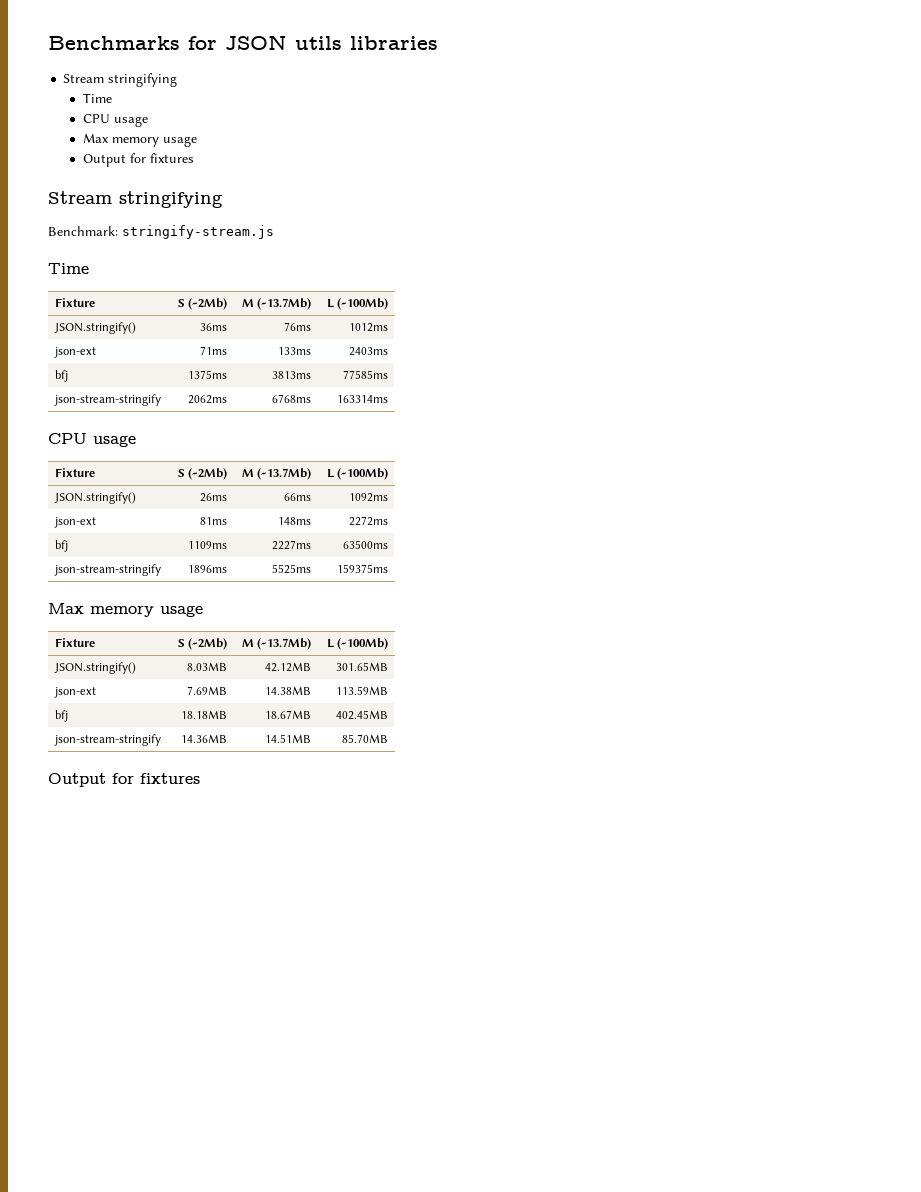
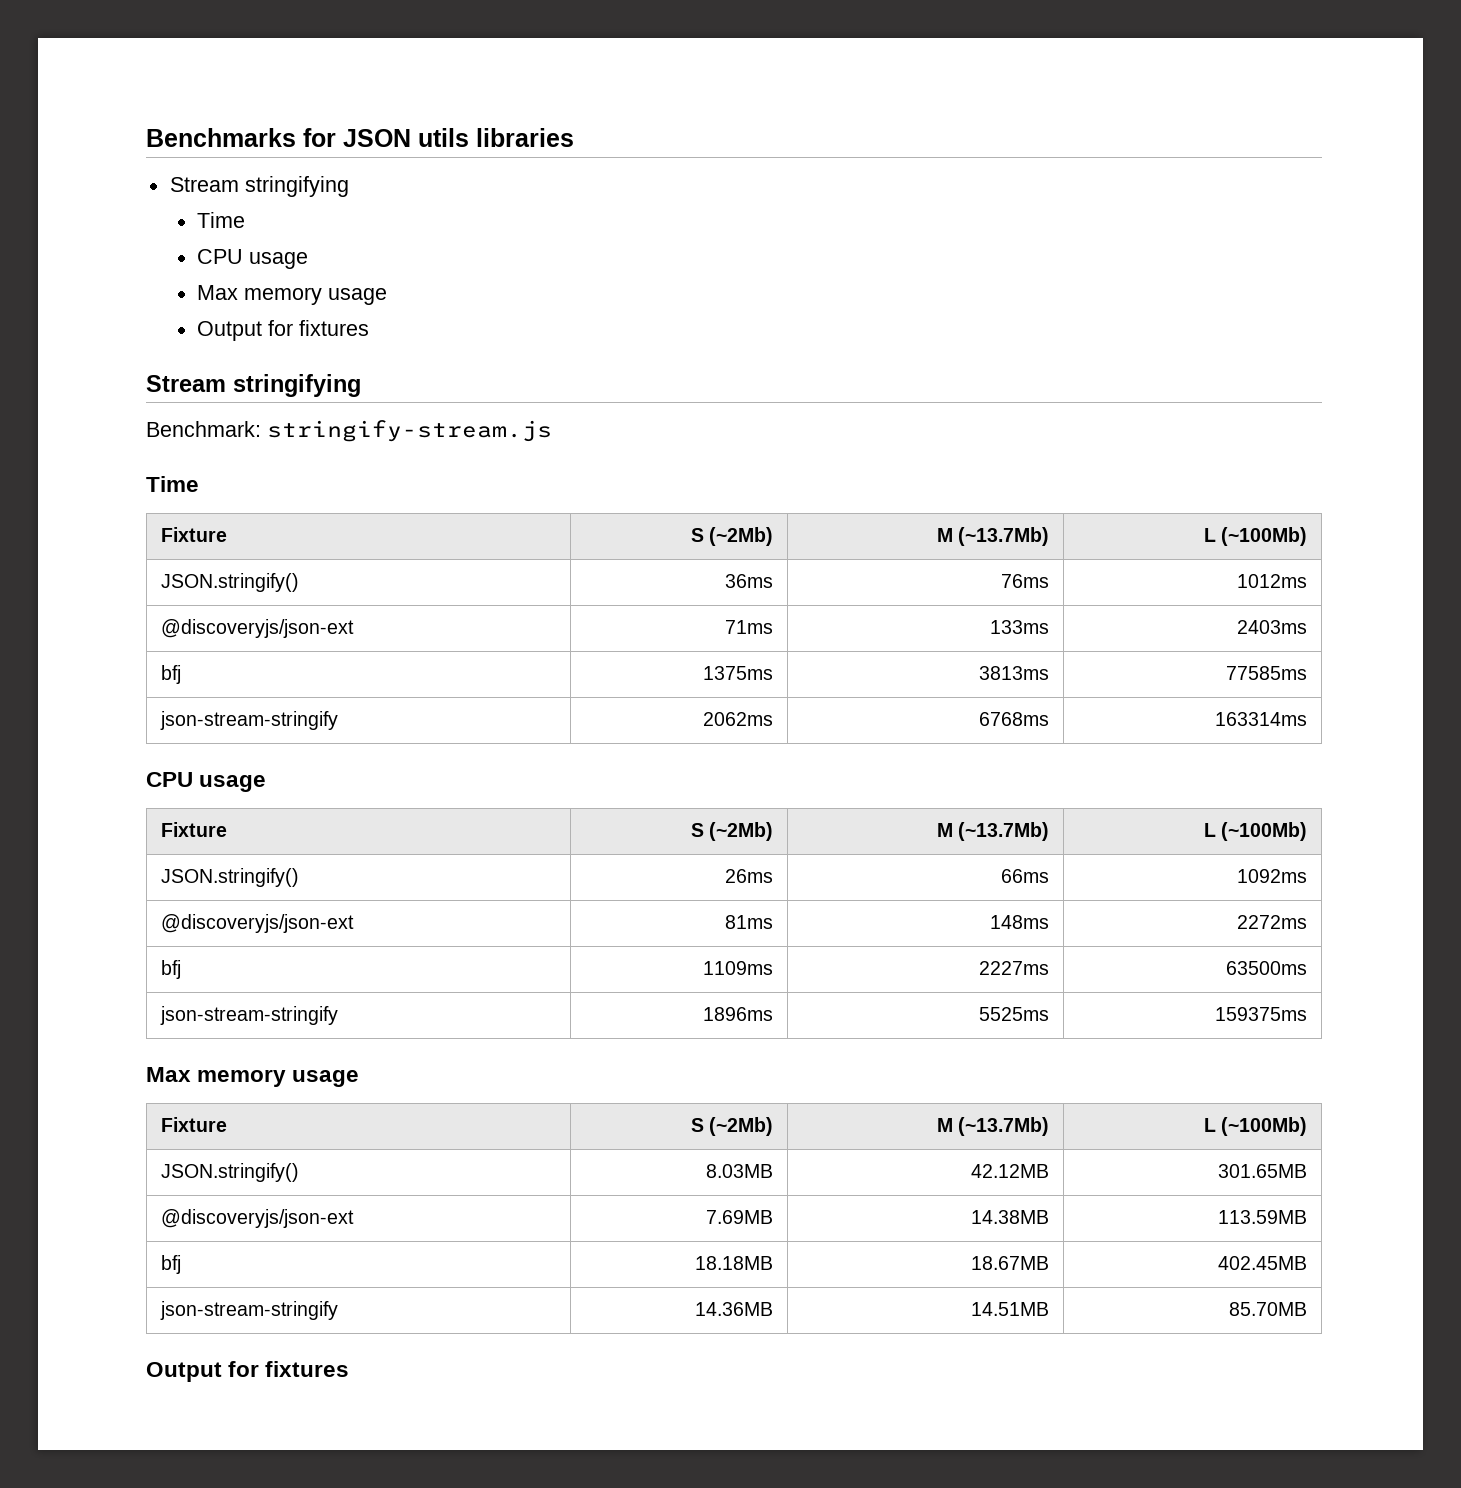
[53,347,96,358] json-ext -> [160,619,354,638] @discoveryjs/json-ext
[53,517,96,528] json-ext -> [160,914,354,933] @discoveryjs/json-ext
[53,687,96,698] json-ext -> [160,1209,354,1228] @discoveryjs/json-ext

